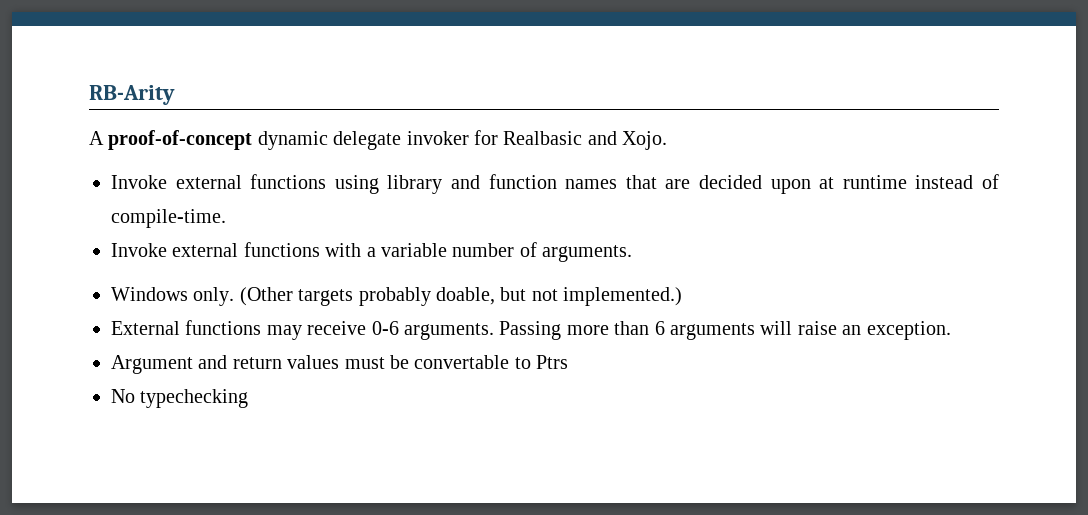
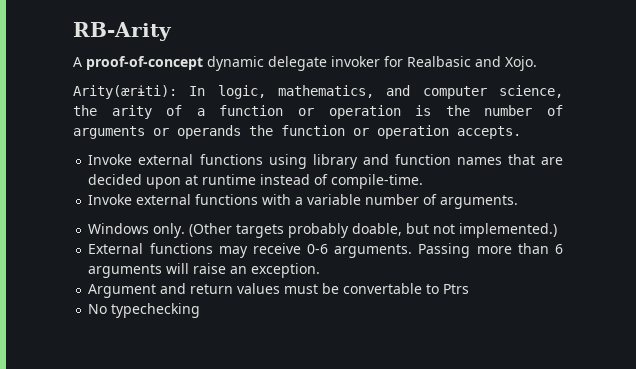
(668, 140) none -> [73,85,563,99] [73,105,563,119] [73,125,521,139] // Arity(ærɨti): In logic, mathematics, and computer science, the arity of a function or operation is the number of arguments or operands the function or operation accepts.

